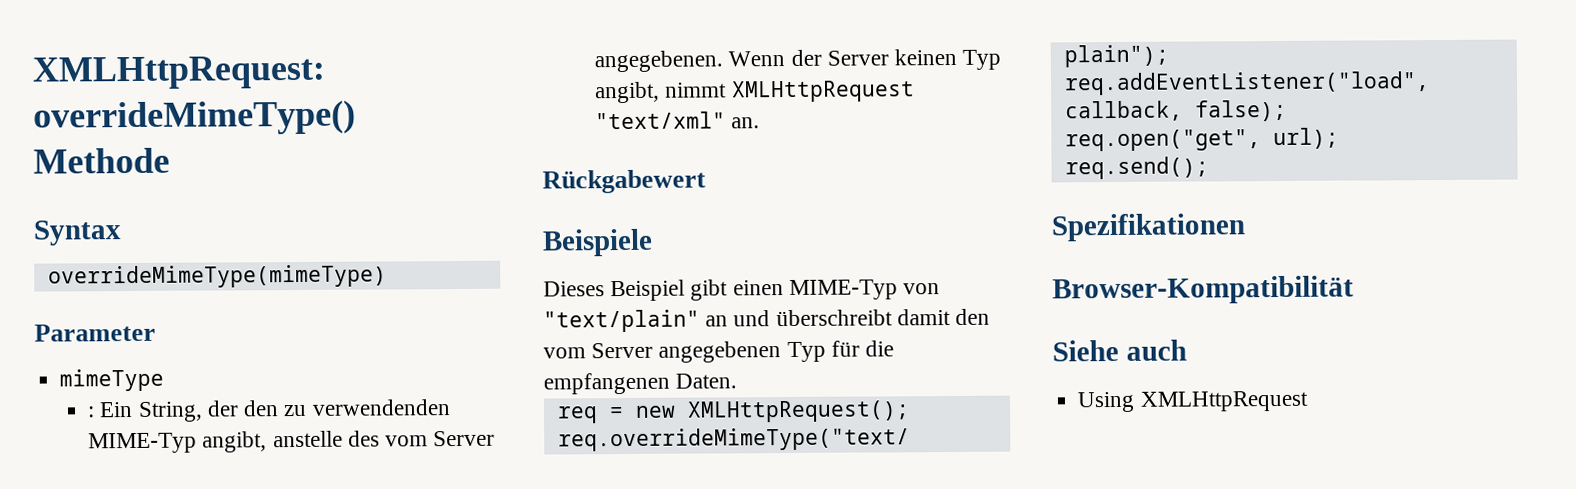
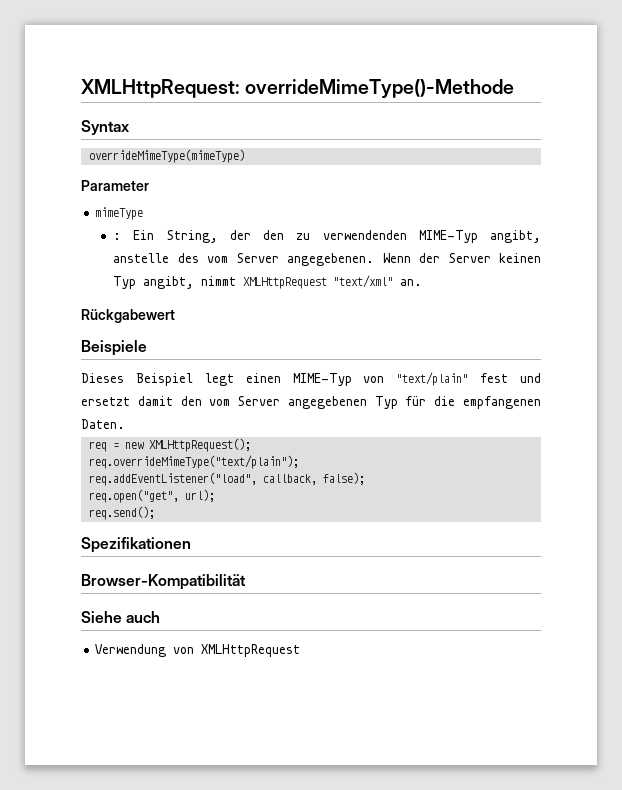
[33,100,356,136] [33,147,170,174] overrideMimeType() Methode -> [245,79,515,98] overrideMimeType()-Methode
[690,279,729,301] gibt -> [204,373,234,386] legt
[705,309,893,327] an und überschreibt -> [480,373,541,383] [81,397,130,406] fest und ersetzt
[1077,391,1136,413] Using -> [95,644,195,657] Verwendung von

